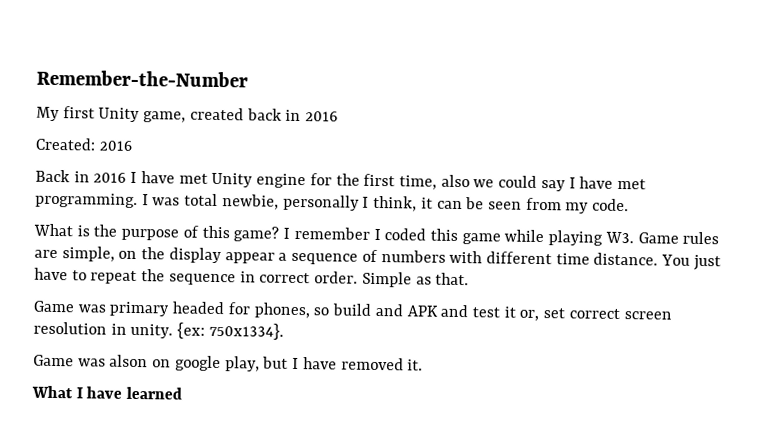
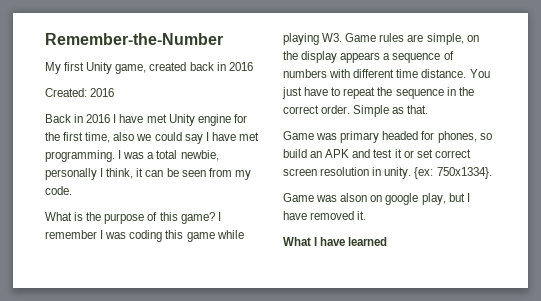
(181, 201) none -> [147,152,155,159] a
[384,228,427,241] coded -> [105,230,163,242] was coding
[224,252,275,264] appear -> [340,52,381,63] appears
(256, 277) none -> [458,87,474,96] the
[374,303,403,317] and -> [310,151,323,158] an
[519,309,540,322] or, -> [403,150,414,158] or

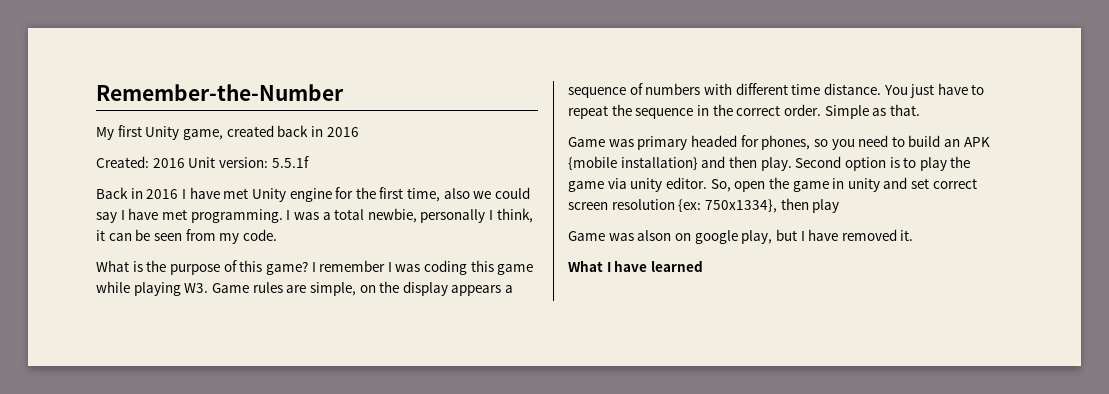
(115, 92) none -> [188,156,309,168] Unit version: 5.5.1f
[283,149,471,158] [283,167,492,179] build an APK and test it or set correct screen resolution in unity. {ex: 750x1334}. -> [831,135,990,150] [568,156,971,171] [568,177,977,192] [568,198,840,213] you need to build an APK {mobile installation} and then play. Second option is to play the game via unity editor. So, open the game in unity and set correct screen resolution {ex: 750x1334}, then play

